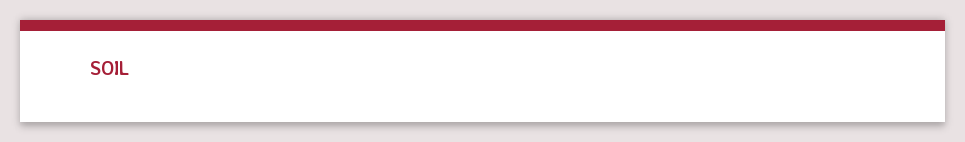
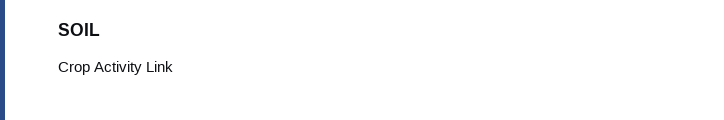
(129, 68) none -> [58,61,174,75] // Crop Activity Link

